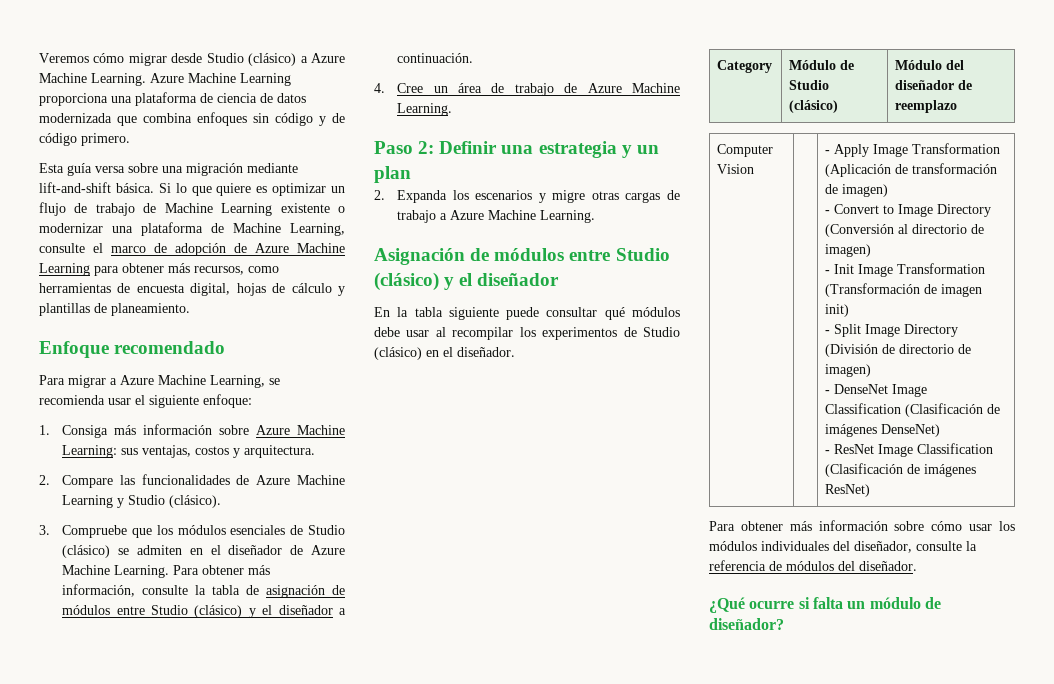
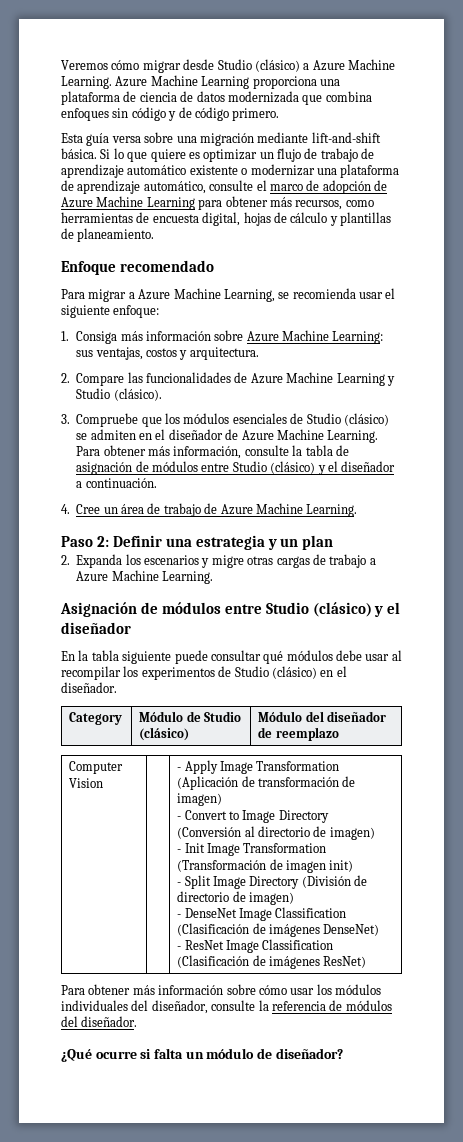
[164,203,273,216] Machine Learning -> [61,164,187,178] aprendizaje automático
[233,223,345,236] Machine Learning, -> [77,180,206,194] aprendizaje automático,

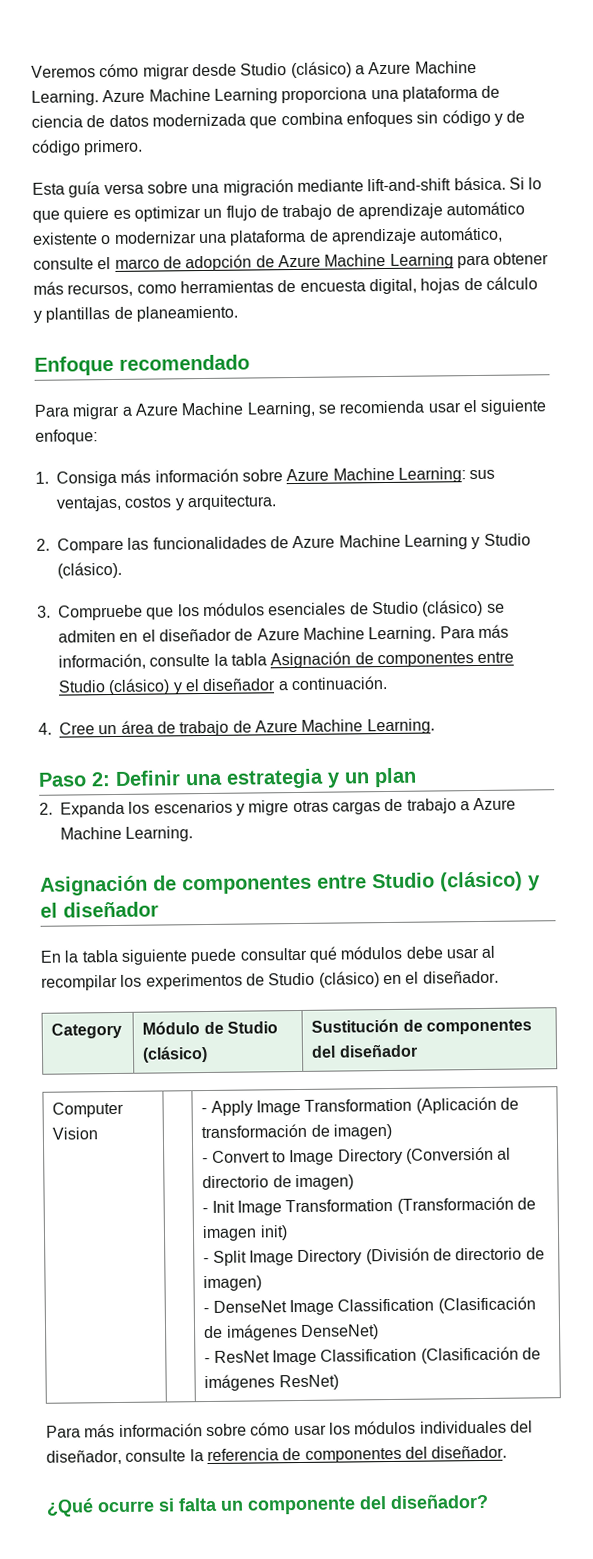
[103,445,146,456] obtener -> (475, 632) none
[335,445,349,456] [76,461,198,475] de asignación de módulos -> [270,651,474,669] Asignación de componentes
[161,602,221,614] módulos -> [182,874,312,895] componentes
[258,711,303,722] Módulo -> [311,1018,533,1035] Sustitución de componentes
[258,727,339,741] de reemplazo -> (418, 1050) none
[88,984,131,995] obtener -> (81, 1431) none
[345,1000,392,1011] módulos -> [304,1447,402,1463] componentes
[206,1048,272,1059] módulo de -> [247,1496,387,1515] componente del

